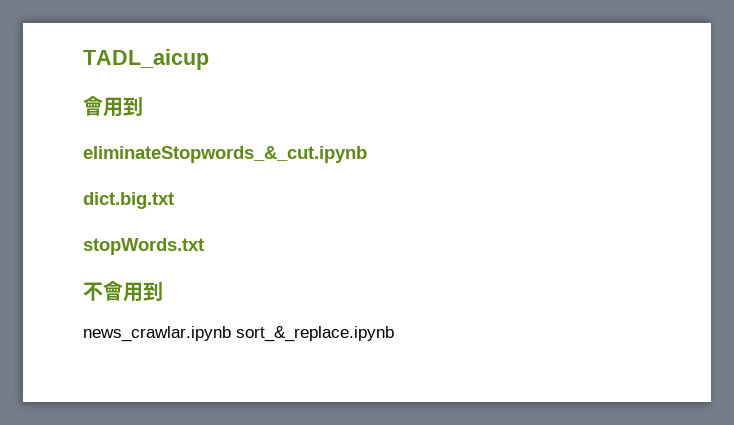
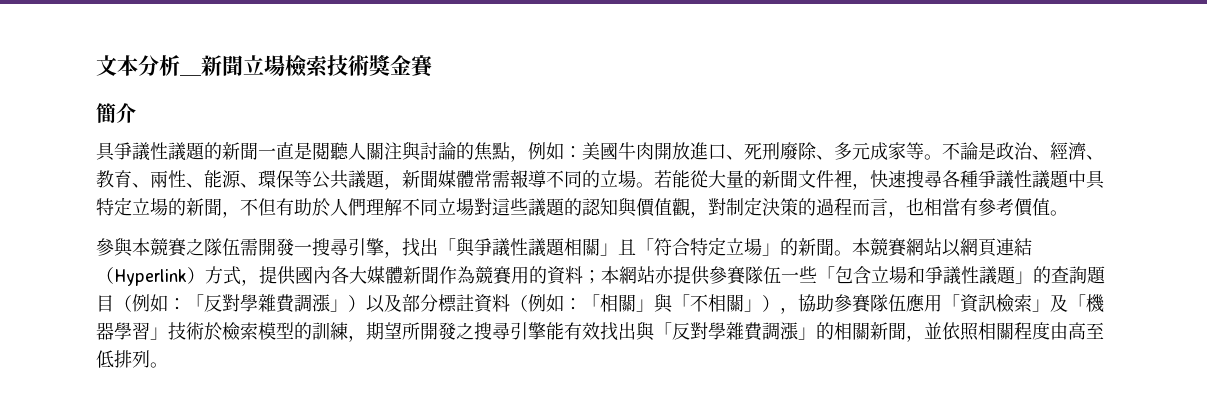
[83,49,209,70] [83,96,143,117] [83,146,367,163] [83,192,174,209] [83,238,204,255] [83,281,163,302] [83,326,394,342] TADL_aicup // 會用到 // eliminateStopwords_&_cut.ipynb // dict.big.txt // stopWords.txt // 不會用到 // news_crawlar.ipynb sort_&_replace.ipynb -> [96,55,434,77] [96,103,136,123] [96,141,1104,162] [96,169,1105,190] [96,197,1068,218] [96,237,1032,258] [96,266,1106,286] [96,293,1105,314] [96,321,1104,342] [96,350,168,368] 文本分析＿新聞立場檢索技術獎金賽 // 簡介 // 具爭議性議題的新聞一直是閱聽人關注與討論的焦點，例如：美國牛肉開放進口、死刑廢除、多元成家等。不論是政治、經濟、教育、兩性、能源、環保等公共議題，新聞媒體常需報導不同的立場。若能從大量的新聞文件裡，快速搜尋各種爭議性議題中具特定立場的新聞，不但有助於人們理解不同立場對這些議題的認知與價值觀，對制定決策的過程而言，也相當有參考價值。 // 參與本競賽之隊伍需開發一搜尋引擎，找出「與爭議性議題相關」且「符合特定立場」的新聞。本競賽網站以網頁連結（Hyperlink）方式，提供國內各大媒體新聞作為競賽用的資料；本網站亦提供參賽隊伍一些「包含立場和爭議性議題」的查詢題目（例如：「反對學雜費調漲」）以及部分標註資料（例如：「相關」與「不相關」），協助參賽隊伍應用「資訊檢索」及「機器學習」技術於檢索模型的訓練，期望所開發之搜尋引擎能有效找出與「反對學雜費調漲」的相關新聞，並依照相關程度由高至低排列。

